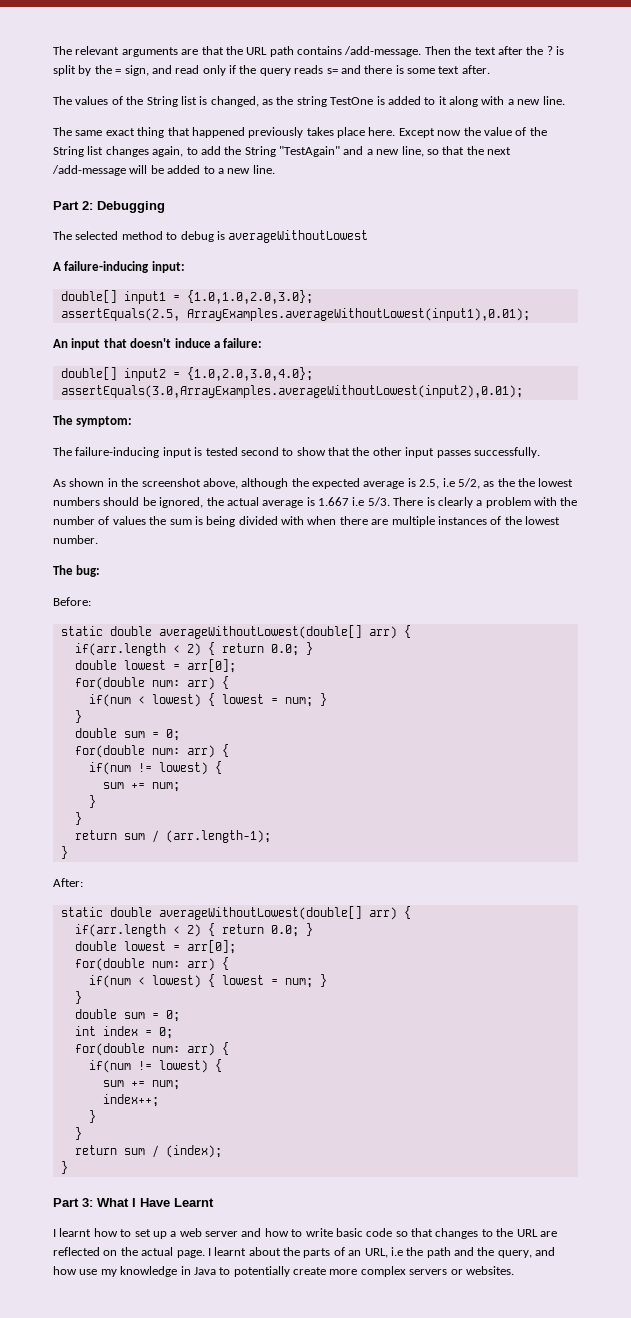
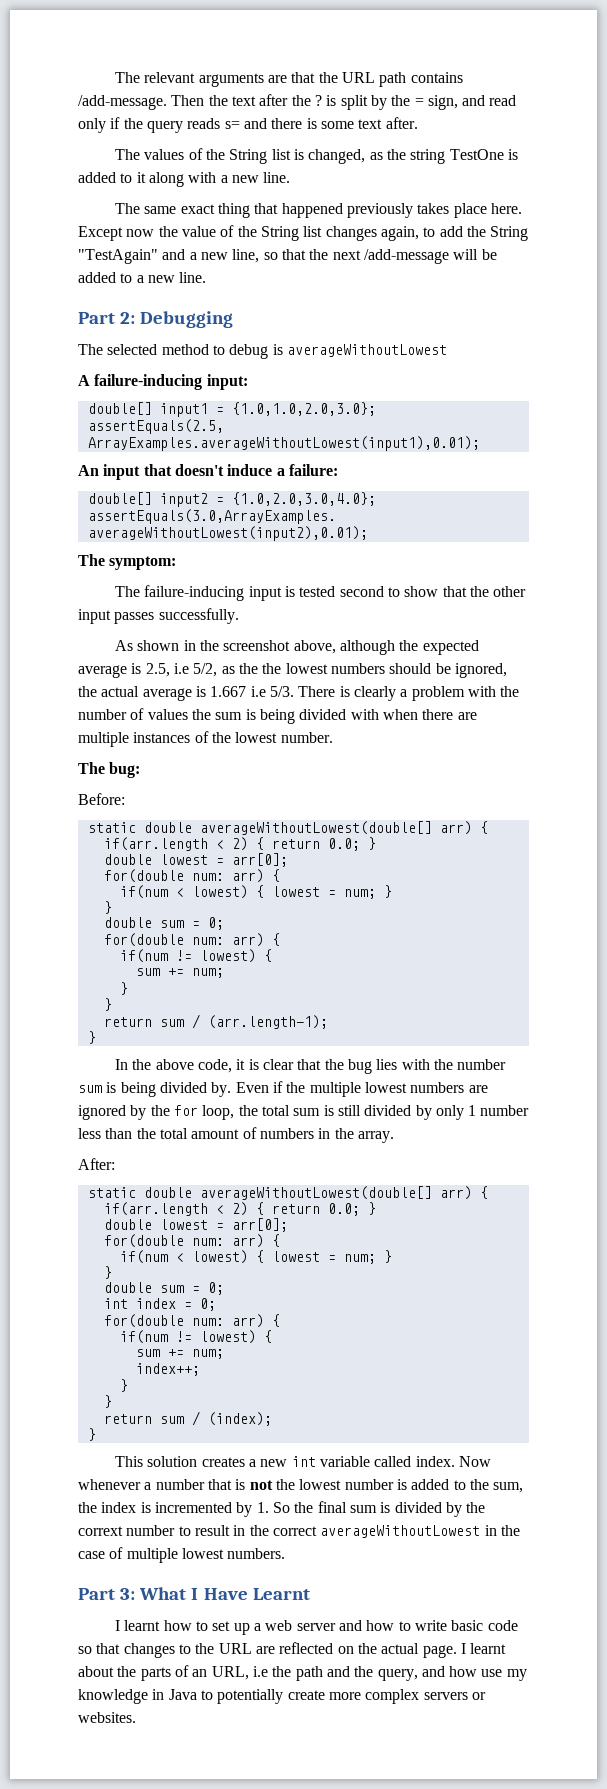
(68, 852) none -> [115,1059,507,1074] [78,1081,488,1097] [78,1105,530,1120] [78,1127,394,1143] // In the above code, it is clear that the bug lies with the number sum is being divided by. Even if the multiple lowest numbers are ignored by the for loop, the total sum is still divided by only 1 number less than the total amount of numbers in the array.
(68, 1167) none -> [115,1456,491,1467] [78,1479,524,1493] [78,1501,486,1517] [78,1525,520,1538] [78,1547,286,1563] // This solution creates a new int variable called index. Now whenever a number that is not the lowest number is added to the sum, the index is incremented by 1. So the final sum is divided by the corrext number to result in the correct averageWithoutLowest in the case of multiple lowest numbers.

